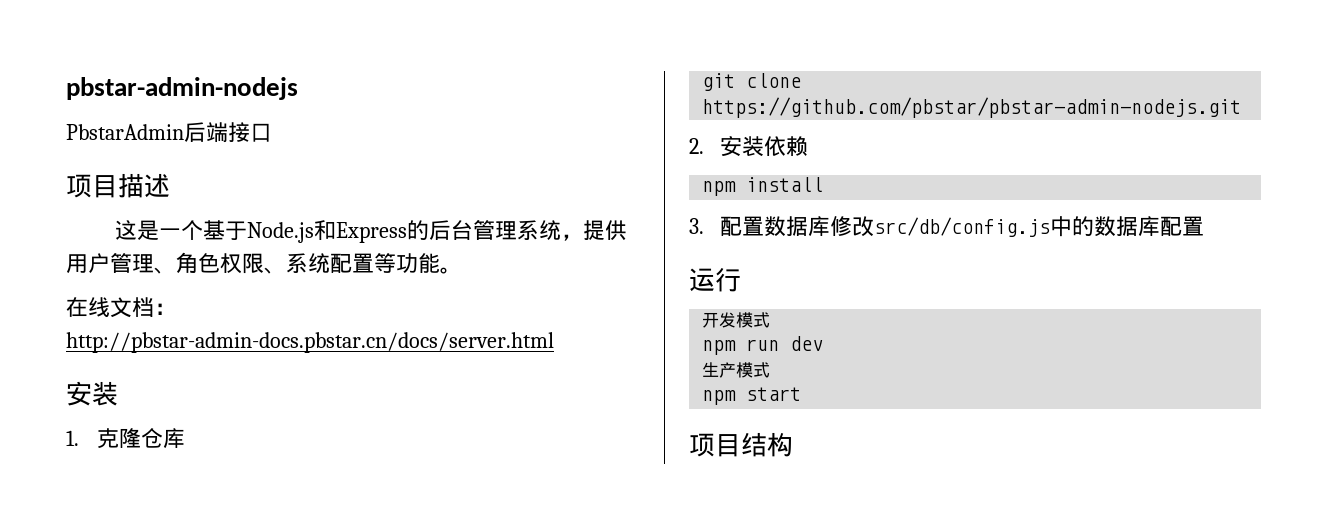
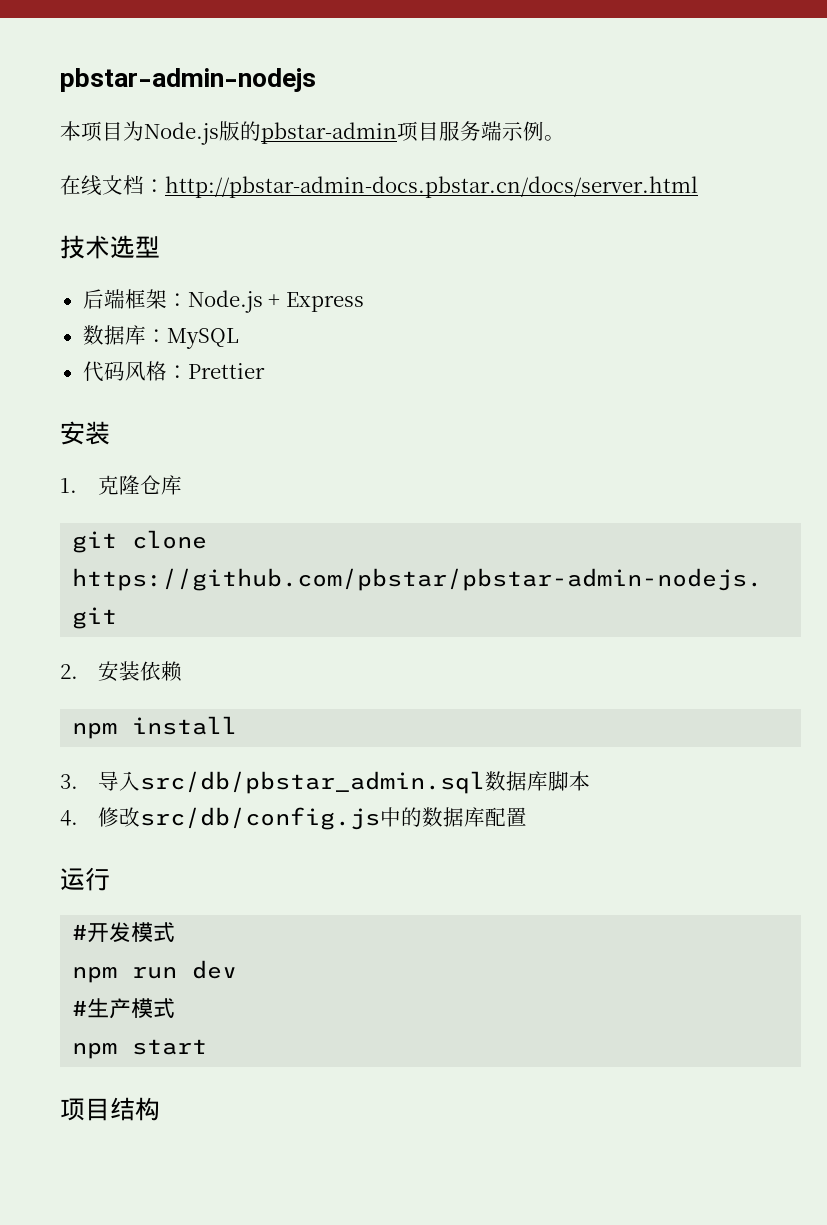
[66,122,272,143] [66,173,170,198] [115,220,628,243] [66,252,462,274] [66,297,176,318] [66,332,554,353] PbstarAdmin后端接口 // 项目描述 // 这是一个基于Node.js和Express的后台管理系统，提供用户管理、角色权限、系统配置等功能。 // 在线文档：http://pbstar-admin-docs.pbstar.cn/docs/server.html -> [60,121,565,145] [60,175,698,198] [60,235,160,259] [82,289,364,313] [82,325,239,349] [82,361,265,382] 本项目为Node.js版的pbstar-admin项目服务端示例。 // 在线文档：http://pbstar-admin-docs.pbstar.cn/docs/server.html // 技术选型 // 后端框架：Node.js + Express // 数据库：MySQL // 代码风格：Prettier
[719,216,830,237] 配置数据库 -> [97,771,590,794] [60,810,78,826] 导入src/db/pbstar_admin.sql数据库脚本 // 4.
(741, 279) none -> [72,924,88,940] #
(824, 343) none -> [72,1000,88,1016] #

